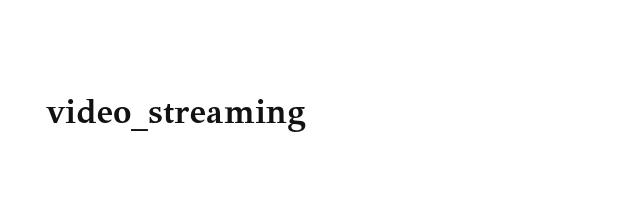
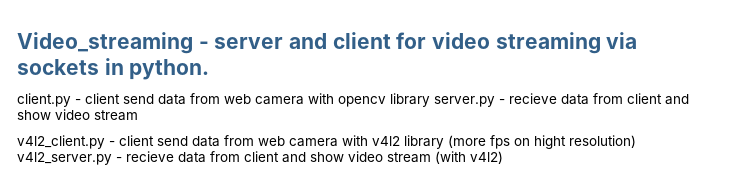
[46,99,306,132] video_streaming -> [17,32,638,54] [17,58,210,80] [17,93,689,107] [17,109,138,121] [17,135,636,149] [17,151,503,165] Video_streaming - server and client for video streaming via sockets in python. // client.py - client send data from web camera with opencv library server.py - recieve data from client and show video stream // v4l2_client.py - client send data from web camera with v4l2 library (more fps on hight resolution) v4l2_server.py - recieve data from client and show video stream (with v4l2)

